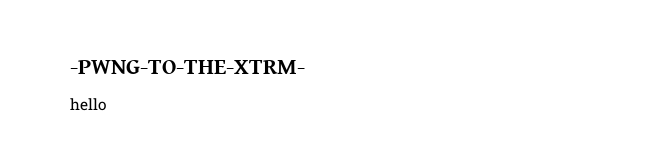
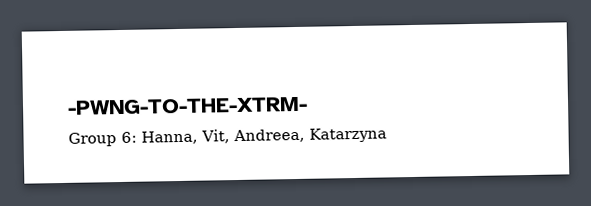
[70,98,106,111] hello -> [68,127,387,147] Group 6: Hanna, Vit, Andreea, Katarzyna

